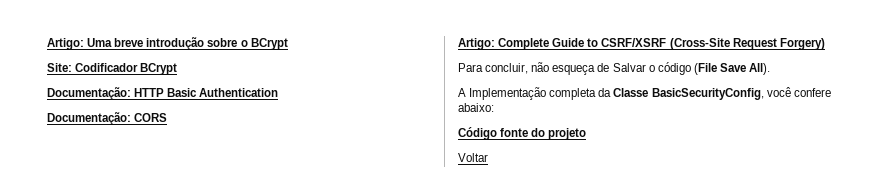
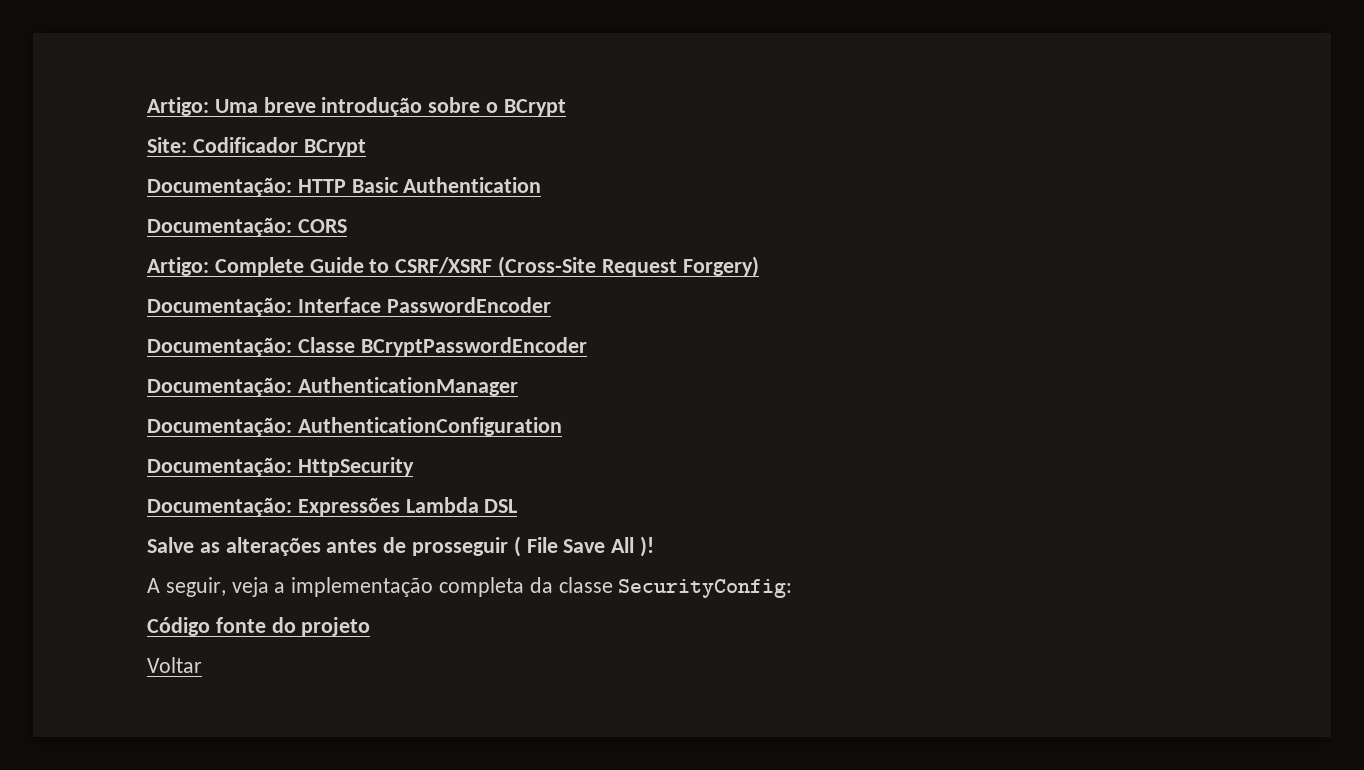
[458,62,771,75] [458,87,831,100] [458,103,494,112] Para concluir, não esqueça de Salvar o código (File Save All). // A Implementação completa da Classe BasicSecurityConfig, você confere abaixo: -> [147,297,551,316] [147,337,587,356] [147,377,518,396] [147,417,562,436] [147,457,414,476] [147,497,518,516] [147,536,655,557] [147,577,793,598] Documentação: Interface PasswordEncoder // Documentação: Classe BCryptPasswordEncoder // Documentação: AuthenticationManager // Documentação: AuthenticationConfiguration // Documentação: HttpSecurity // Documentação: Expressões Lambda DSL // Salve as alterações antes de prosseguir ( File Save All )! // A seguir, veja a implementação completa da classe SecurityConfig:

